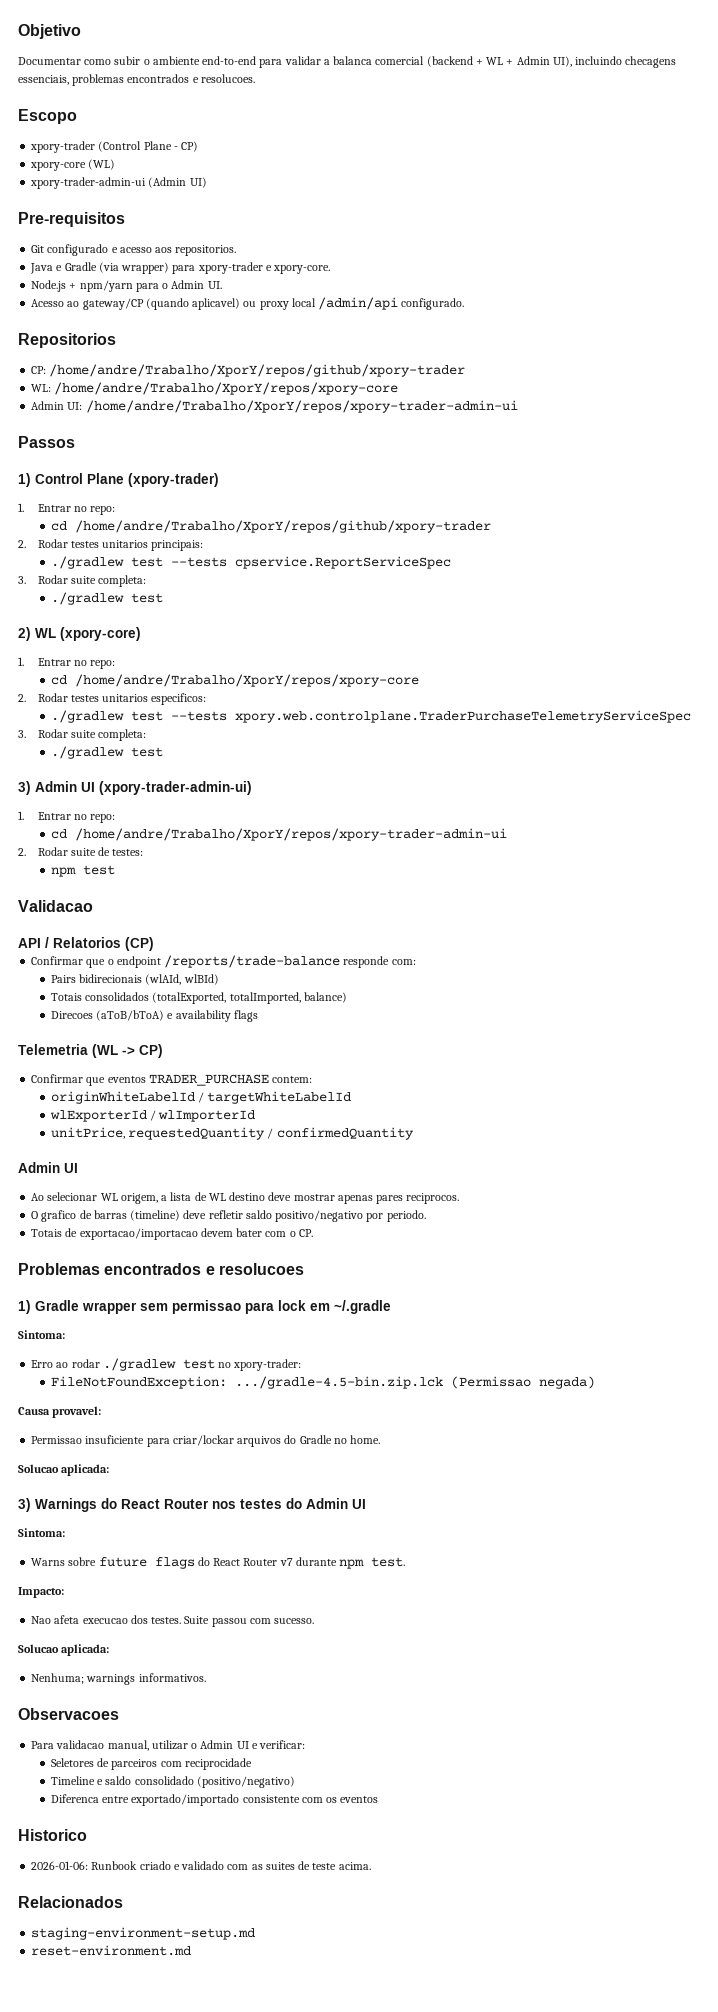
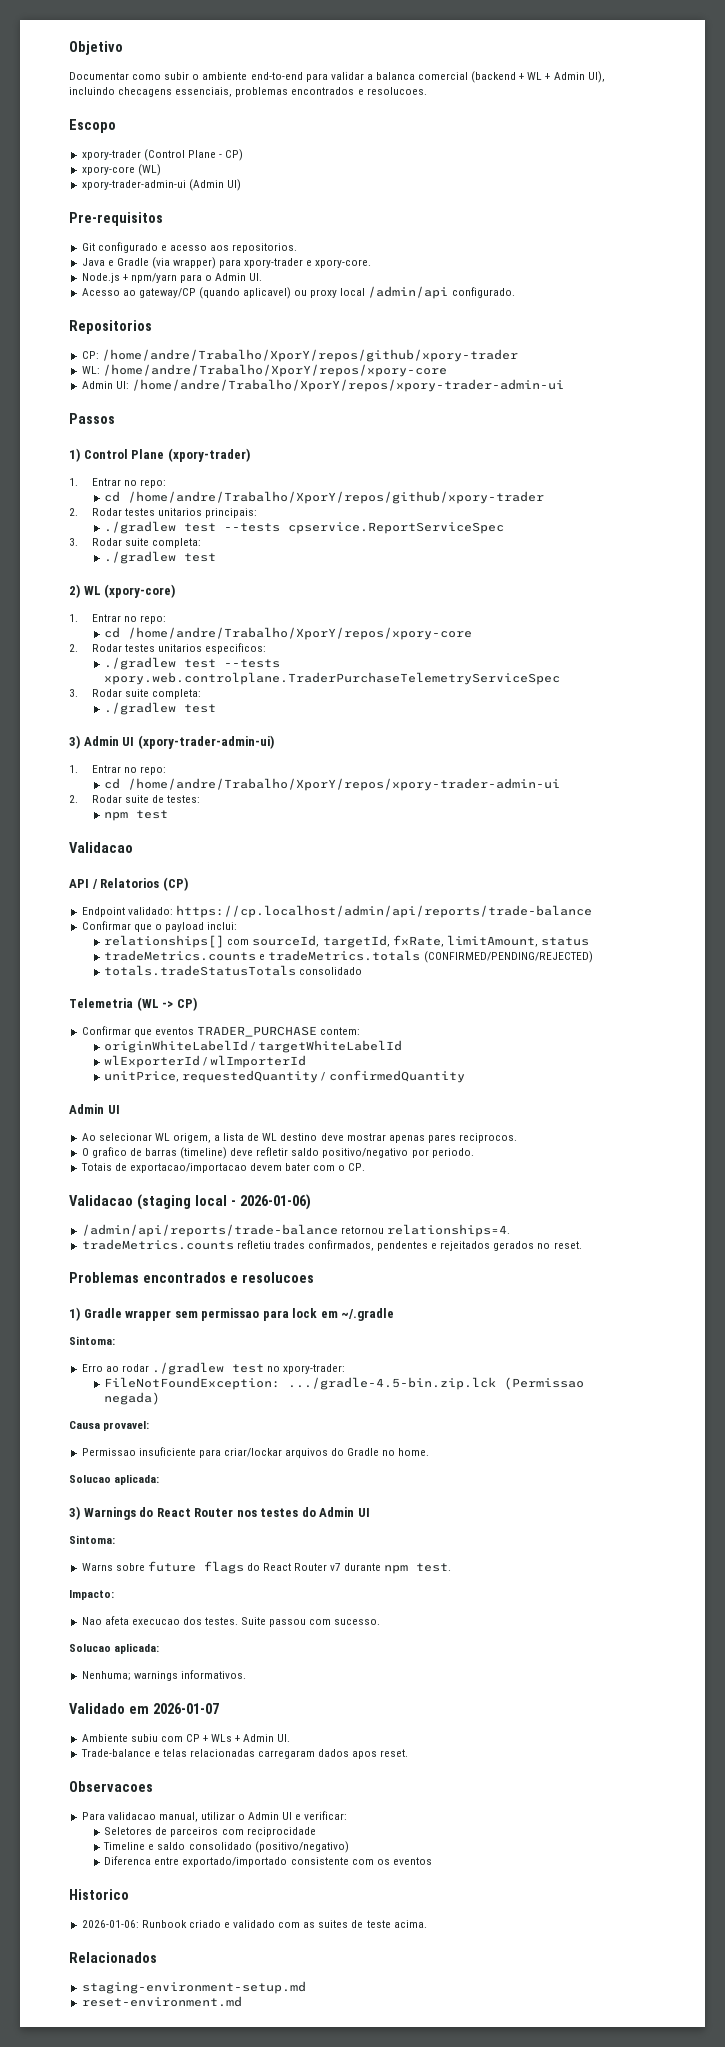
(154, 944) none -> [81,905,592,918] // Endpoint validado: https://cp.localhost/admin/api/reports/trade-balance
[116,955,416,968] [50,974,219,985] [50,992,347,1004] [50,1010,258,1022] endpoint /reports/trade-balance responde com: // Pairs bidirecionais (wlAId, wlBId) // Totais consolidados (totalExported, totalImported, balance) // Direcoes (aToB/bToA) e availability flags -> [164,922,238,932] [104,935,589,948] [104,950,593,963] [104,965,363,976] payload inclui: // relationships[] com sourceId, targetId, fxRate, limitAmount, status // tradeMetrics.counts e tradeMetrics.totals (CONFIRMED/PENDING/REJECTED) // totals.tradeStatusTotals consolidado
(313, 1233) none -> [69,1194,311,1210] [81,1224,510,1237] [81,1239,582,1251] // Validacao (staging local - 2026-01-06) // /admin/api/reports/trade-balance retornou relationships=4. // tradeMetrics.counts refletiu trades confirmados, pendentes e rejeitados gerados no reset.
(206, 1677) none -> [69,1703,219,1714] [81,1734,291,1742] [80,1749,409,1759] // Validado em 2026-01-07 // Ambiente subiu com CP + WLs + Admin UI. // Trade-balance e telas relacionadas carregaram dados apos reset.

